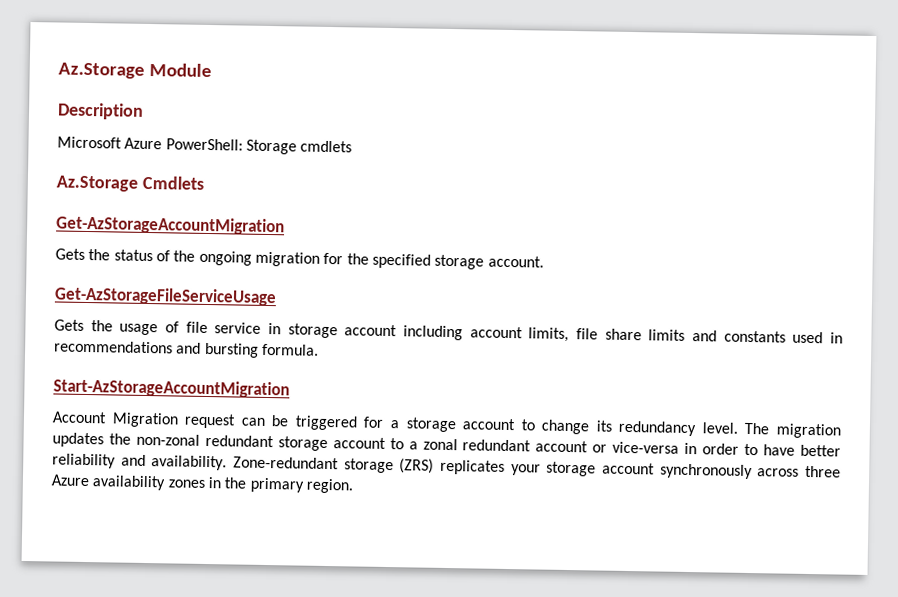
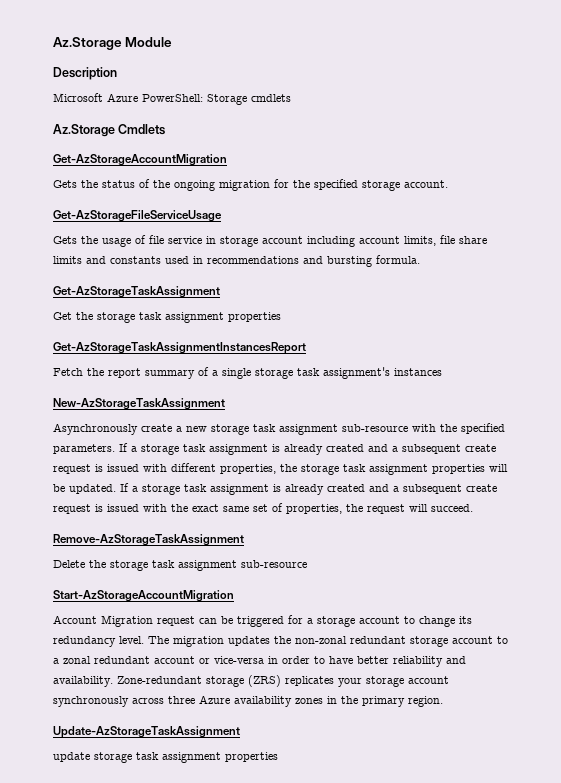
(319, 349) none -> [53,286,220,298] [53,312,281,323] [53,342,306,354] [53,367,442,379] [53,398,225,410] [53,423,505,435] [53,443,496,455] [53,463,508,475] [53,483,497,495] [53,503,473,514] [53,534,244,546] [53,560,307,571] // Get-AzStorageTaskAssignment // Get the storage task assignment properties // Get-AzStorageTaskAssignmentInstancesReport // Fetch the report summary of a single storage task assignment's instances // New-AzStorageTaskAssignment // Asynchronously create a new storage task assignment sub-resource with the specified parameters. If a storage task assignment is already created and a subsequent create request is issued with different properties, the storage task assignment properties will be updated. If a storage task assignment is already created and a subsequent create request is issued with the exact same set of properties, the request will succeed. // Remove-AzStorageTaskAssignment // Delete the storage task assignment sub-resource
(353, 486) none -> [53,726,240,738] [53,752,278,763] // Update-AzStorageTaskAssignment // update storage task assignment properties

